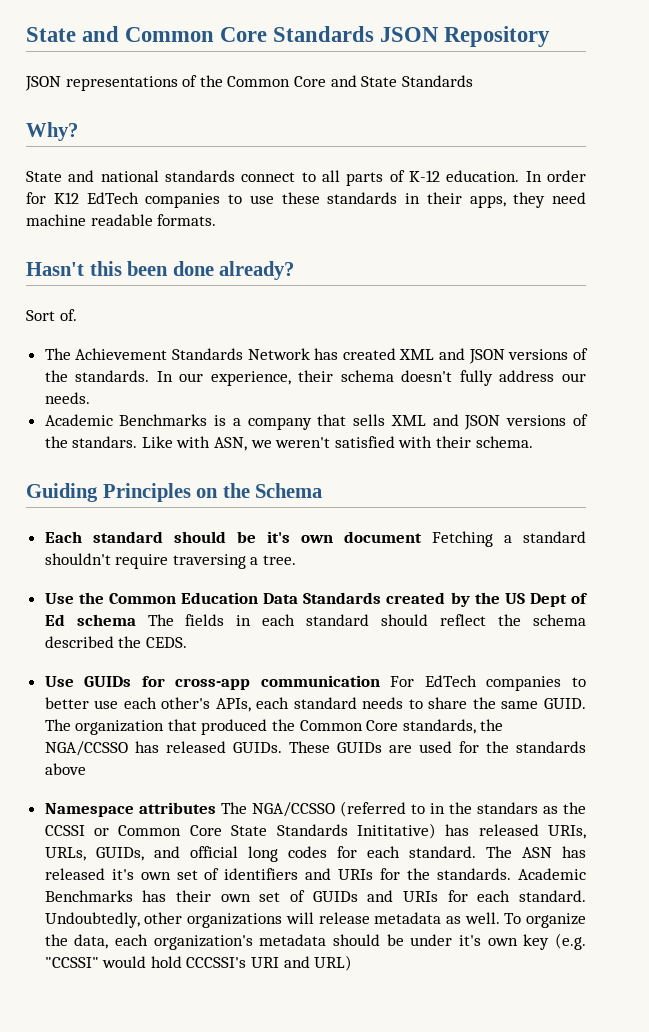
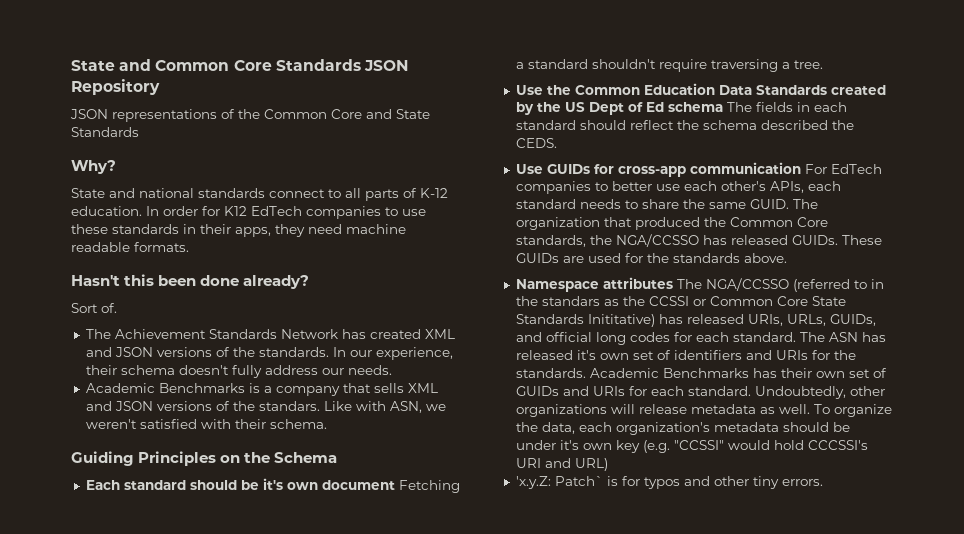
[44,763,86,775] above -> [743,253,787,263] above.
(353, 963) none -> [515,476,823,489] // 'x.y.Z: Patch` is for typos and other tiny errors.

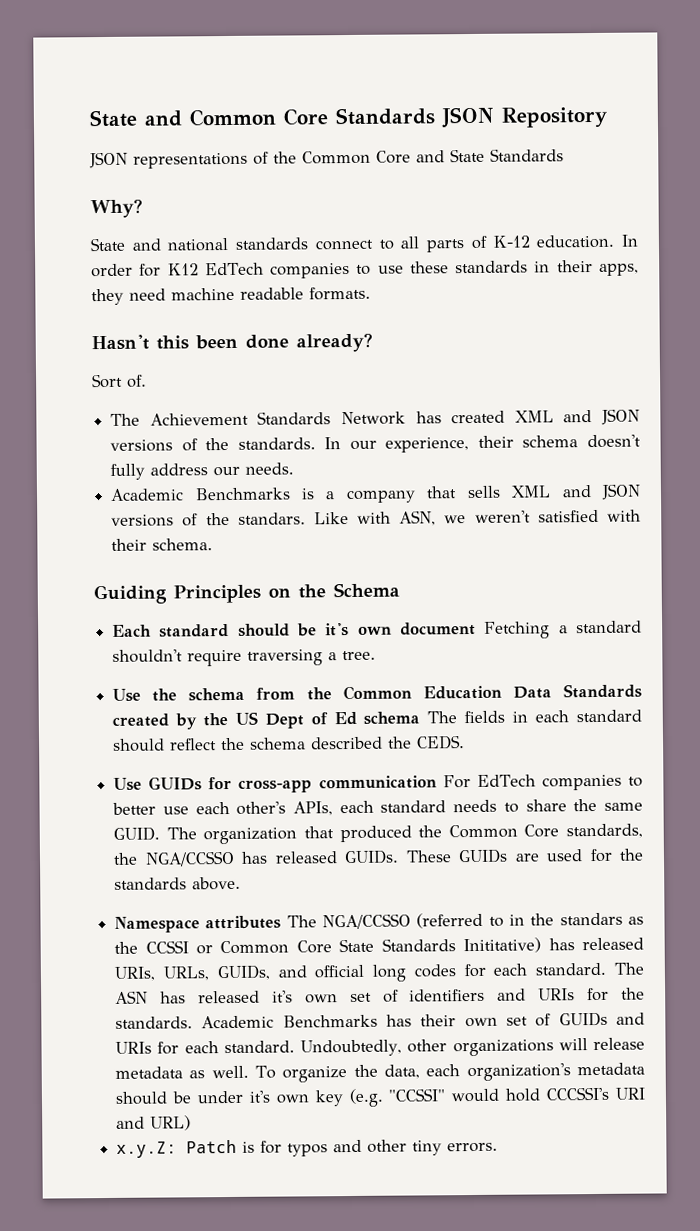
(571, 90) none -> [188,687,332,702] schema from the
[515,476,603,489] 'x.y.Z: Patch` -> [116,1139,238,1158] x.y.Z: Patch

